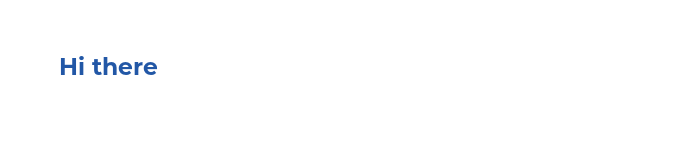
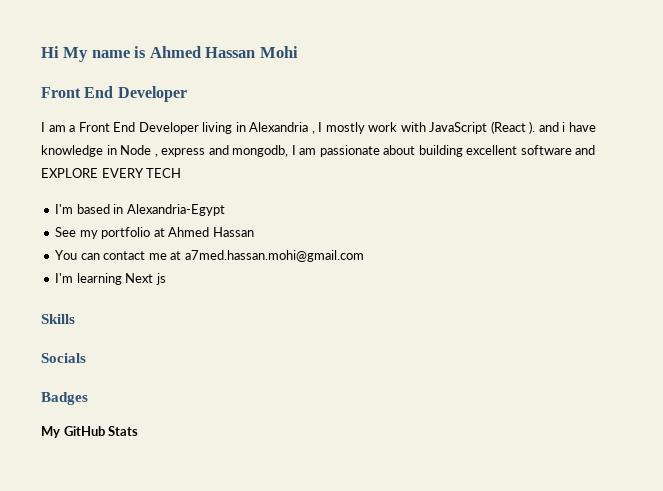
[92,57,158,75] there -> [63,46,298,62] [41,86,187,102] [41,121,596,134] [41,145,596,157] [41,168,182,178] [55,204,225,216] [55,227,254,239] [55,250,364,262] [55,273,166,285] [41,314,75,324] [41,353,86,363] [41,392,88,405] [41,426,139,438] My name is Ahmed Hassan Mohi // Front End Developer // I am a Front End Developer living in Alexandria , I mostly work with JavaScript (React ). and i have knowledge in Node , express and mongodb, I am passionate about building excellent software and EXPLORE EVERY TECH // I'm based in Alexandria-Egypt // See my portfolio at Ahmed Hassan // You can contact me at a7med.hassan.mohi@gmail.com // I'm learning Next js // Skills // Socials // Badges // My GitHub Stats

